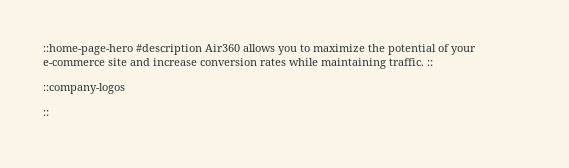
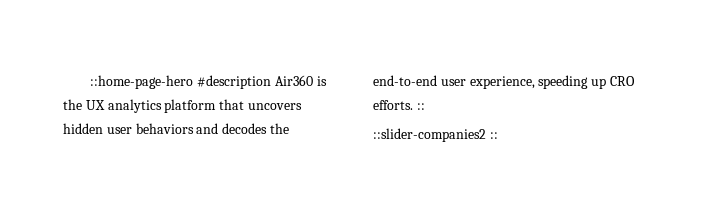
[243,44,476,55] [43,58,424,69] allows you to maximize the potential of your e-commerce site and increase conversion rates while maintaining traffic. -> [316,76,327,86] [63,99,302,113] [63,123,289,134] [373,75,635,89] [373,100,413,110] is the UX analytics platform that uncovers hidden user behaviors and decodes the end-to-end user experience, speeding up CRO efforts.
[43,83,125,94] ::company-logos // -> [373,128,486,142] ::slider-companies2

